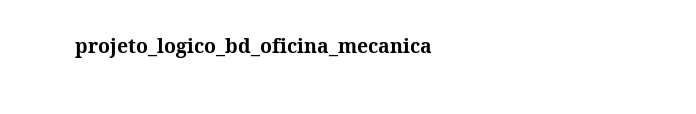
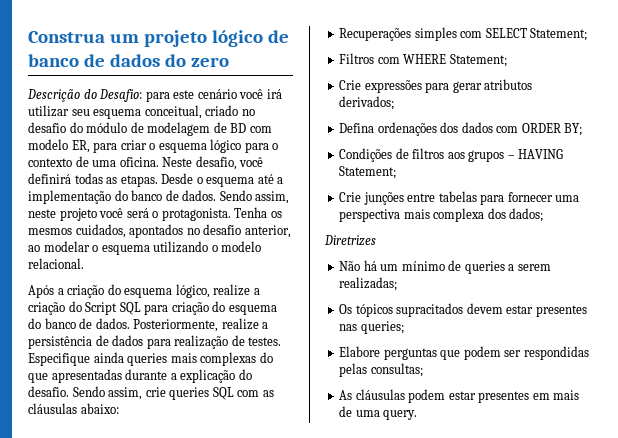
[75,38,432,58] projeto_logico_bd_oficina_mecanica -> [28,30,289,47] [28,54,229,67] [27,89,282,102] [28,105,255,119] [28,122,272,136] [28,139,279,153] [28,156,264,170] [28,173,284,187] [28,190,290,204] [28,207,282,221] [28,224,291,238] [28,241,262,255] [28,258,84,269] [28,284,260,298] [28,301,277,315] [28,318,269,332] [28,335,282,349] [28,352,273,366] [28,369,252,383] [28,386,274,400] [28,403,119,414] [339,27,588,41] [339,53,507,67] [339,79,533,93] [339,96,395,110] [339,122,583,136] [339,148,564,162] [339,166,397,179] [339,191,580,205] [339,208,544,222] [324,235,376,246] [339,260,551,274] [339,277,398,291] [339,303,587,317] [339,321,404,334] [339,346,589,360] [339,363,423,377] [339,389,580,403] [339,406,418,420] Construa um projeto lógico de banco de dados do zero // Descrição do Desafio: para este cenário você irá utilizar seu esquema conceitual, criado no desafio do módulo de modelagem de BD com modelo ER, para criar o esquema lógico para o contexto de uma oficina. Neste desafio, você definirá todas as etapas. Desde o esquema até a implementação do banco de dados. Sendo assim, neste projeto você será o protagonista. Tenha os mesmos cuidados, apontados no desafio anterior, ao modelar o esquema utilizando o modelo relacional. // Após a criação do esquema lógico, realize a criação do Script SQL para criação do esquema do banco de dados. Posteriormente, realize a persistência de dados para realização de testes. Especifique ainda queries mais complexas do que apresentadas durante a explicação do desafio. Sendo assim, crie queries SQL com as cláusulas abaixo: // Recuperações simples com SELECT Statement; // Filtros com WHERE Statement; // Crie expressões para gerar atributos derivados; // Defina ordenações dos dados com ORDER BY; // Condições de filtros aos grupos – HAVING Statement; // Crie junções entre tabelas para fornecer uma perspectiva mais complexa dos dados; // Diretrizes // Não há um mínimo de queries a serem realizadas; // Os tópicos supracitados devem estar presentes nas queries; // Elabore perguntas que podem ser respondidas pelas consultas; // As cláusulas podem estar presentes em mais de uma query.

